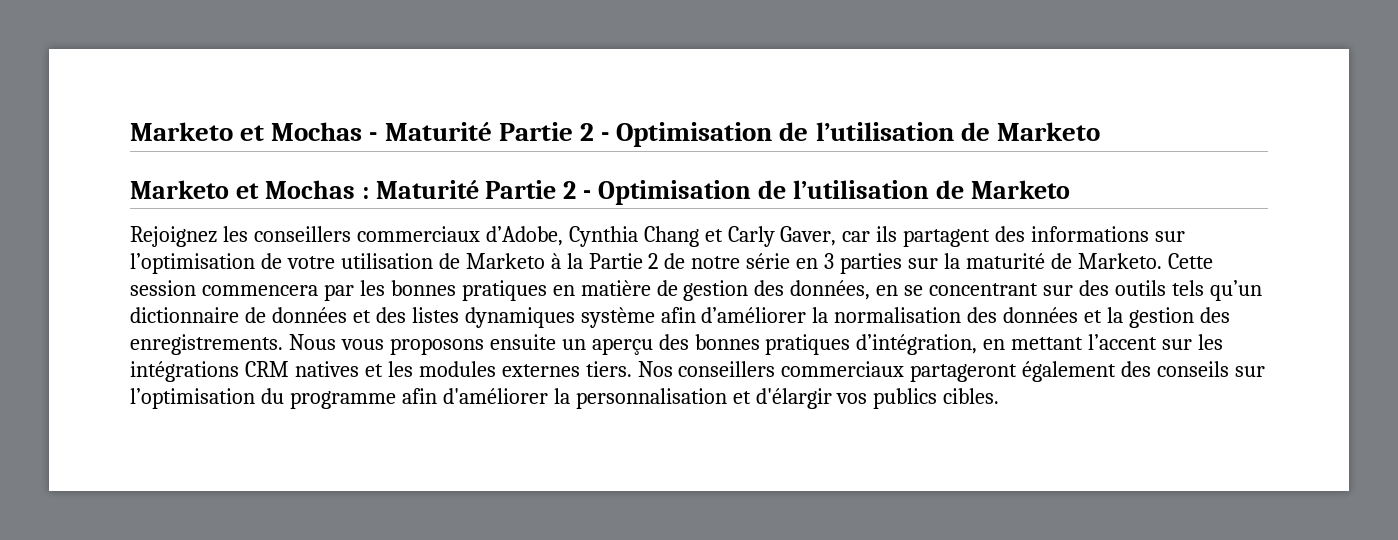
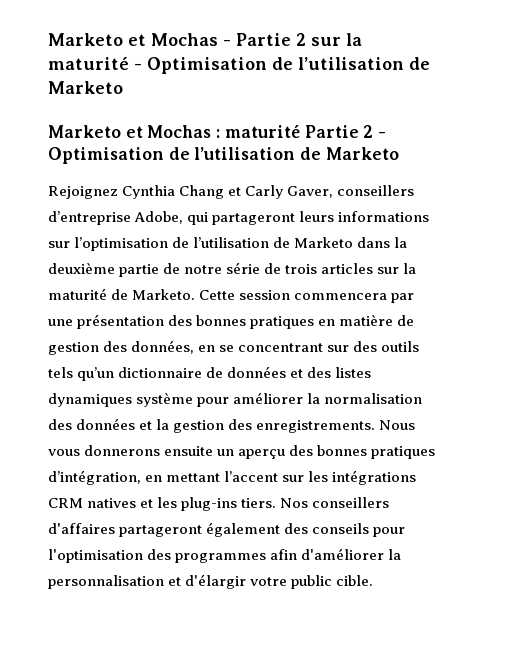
[384,122,594,141] Maturité Partie 2 -> [236,33,362,46] [48,56,129,70] Partie 2 sur la maturité
[375,180,479,199] Maturité -> [224,124,300,138] maturité
[222,226,563,246] les conseillers commerciaux d’Adobe, -> (118, 192) none
[842,226,1186,247] [130,253,903,274] car ils partagent des informations sur l’optimisation de votre utilisation de Marketo à la Partie 2 de notre série en 3 parties -> [337,185,415,196] [48,211,430,225] [48,237,408,251] [48,262,374,277] conseillers d’entreprise Adobe, qui partageront leurs informations sur l’optimisation de l’utilisation de Marketo dans la deuxième partie de notre série de trois articles
[359,280,385,296] les -> [48,314,193,329] une présentation des
[660,307,807,323] afin d’améliorer -> [197,392,304,407] pour améliorer
[389,338,484,355] proposons -> [84,445,161,456] donnerons
[418,361,580,377] modules externes -> [181,497,238,511] plug-ins
[781,361,905,377] commerciaux -> [48,523,115,534] d'affaires
[1235,366,1266,377] [130,388,396,409] sur l’optimisation du programme -> [373,527,406,537] [48,549,267,563] pour l'optimisation des programmes
[836,388,1000,409] vos publics cibles. -> [250,575,374,589] votre public cible.

